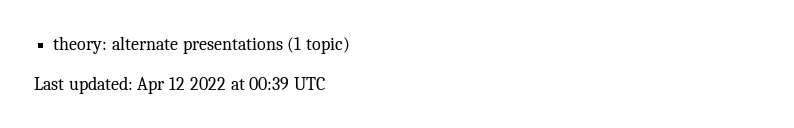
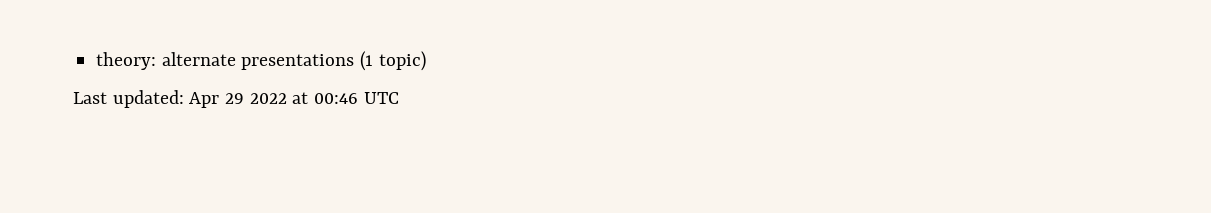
[169,77,186,90] 12 -> [225,93,245,104] 29
[249,77,290,90] 00:39 -> [314,93,359,104] 00:46

